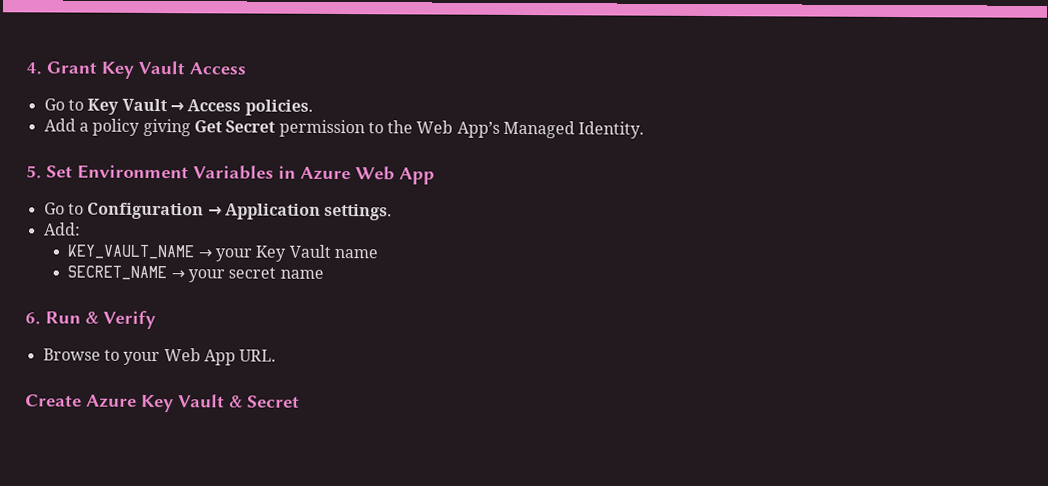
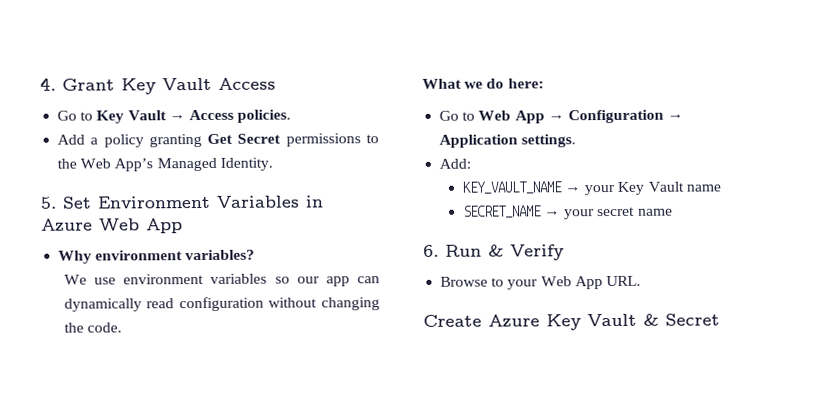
[142,118,191,137] giving -> [148,134,202,148] granting
[278,119,365,138] permission -> [285,133,361,147] permissions
[43,202,84,215] // Go to -> [58,249,256,264] [63,273,380,287] [63,296,380,312] [63,322,123,333] [422,78,544,89] [439,110,565,124] // Why environment variables? // We use environment variables so our app can dynamically read configuration without changing the code. // What we do here: // Go to Web App →

